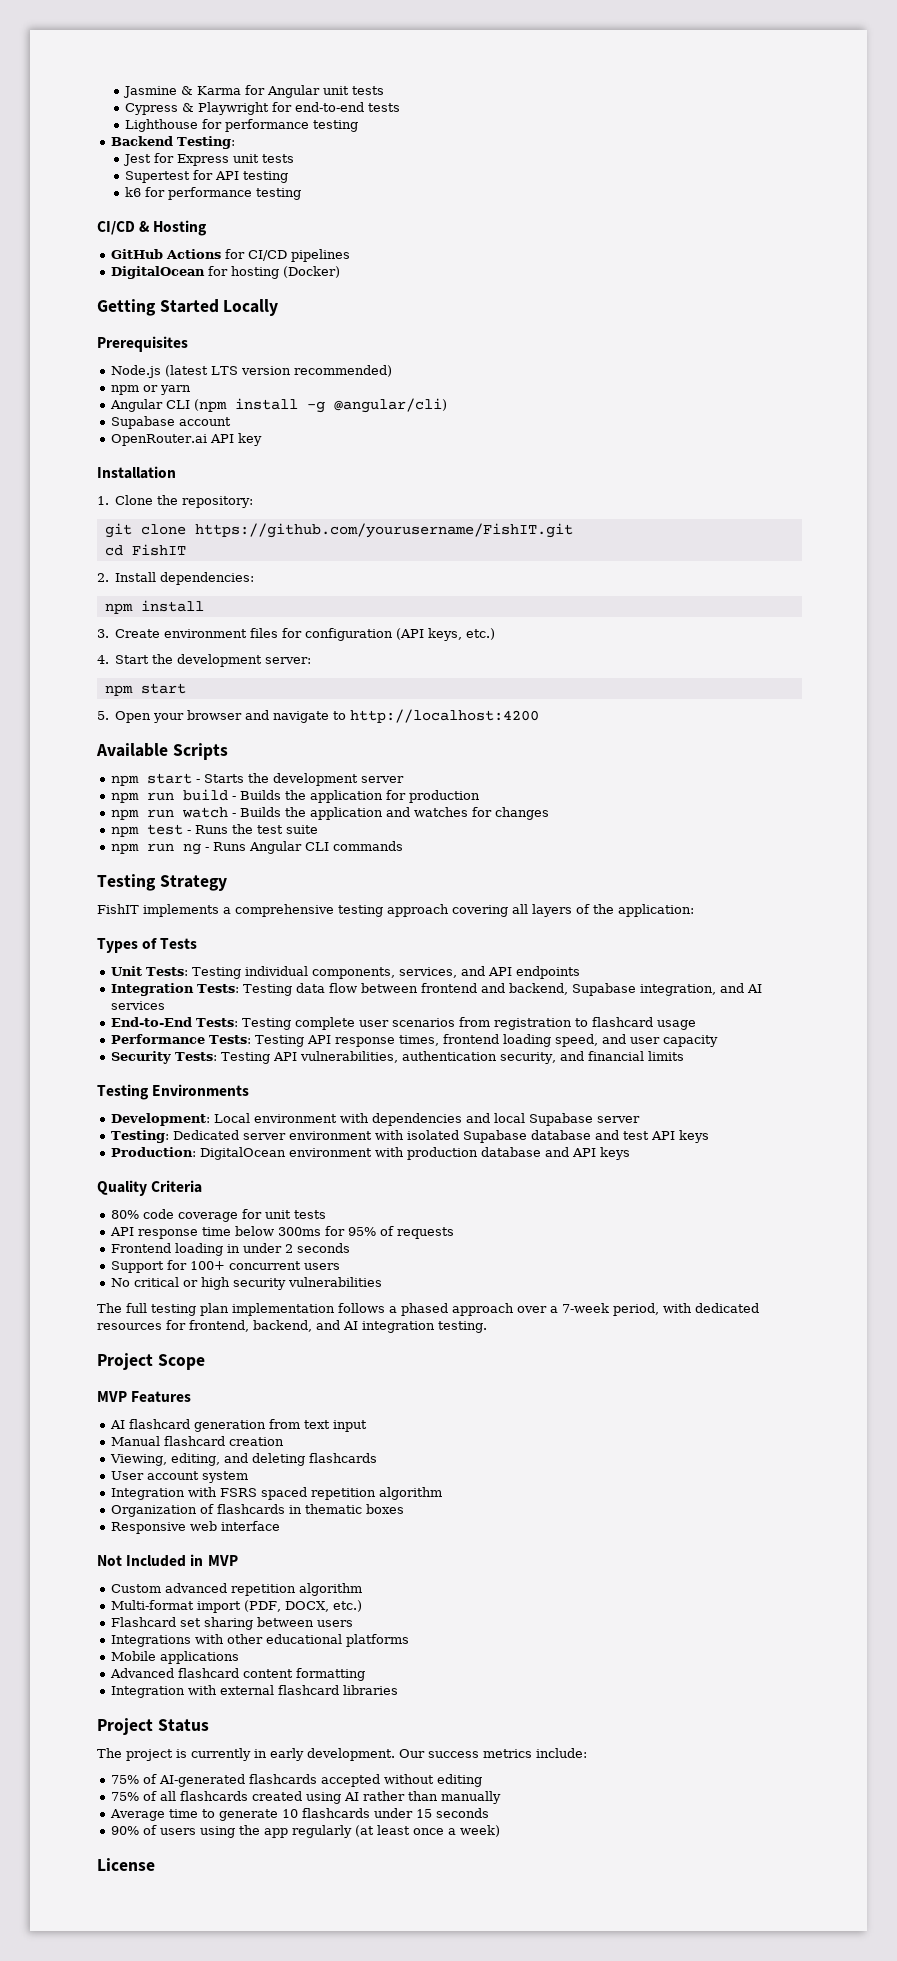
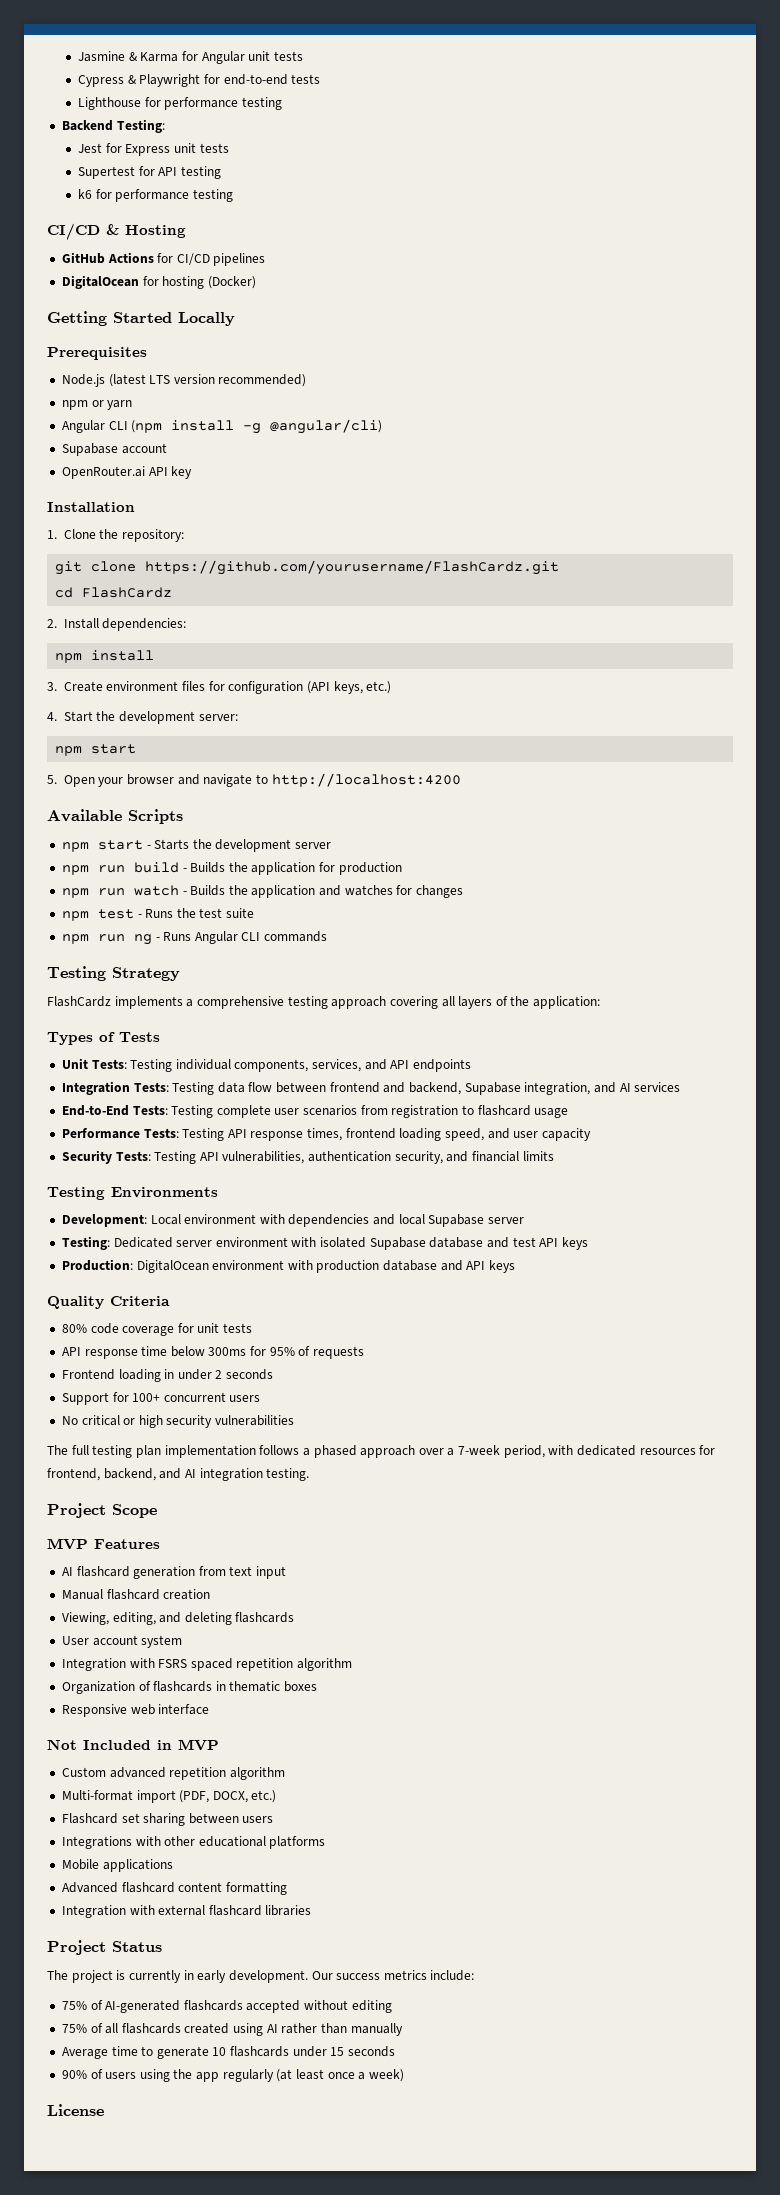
[194,523,573,538] https://github.com/yourusername/FishIT.git -> [145,560,560,575] https://github.com/yourusername/FlashCardz.git
[131,544,186,556] FishIT -> [82,587,173,598] FlashCardz
[97,904,139,914] FishIT -> [47,996,111,1007] FlashCardz

